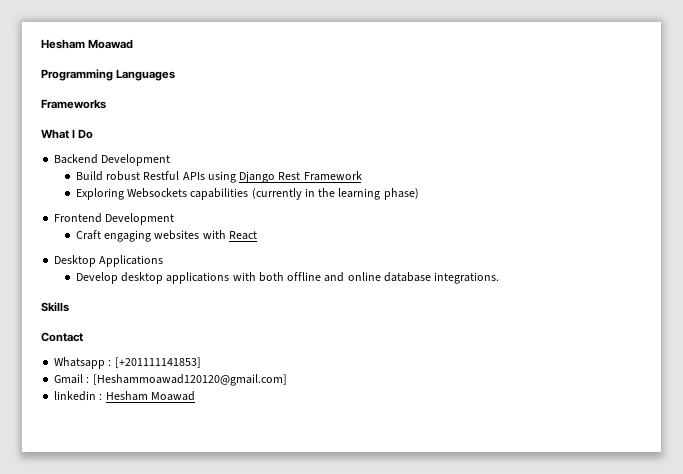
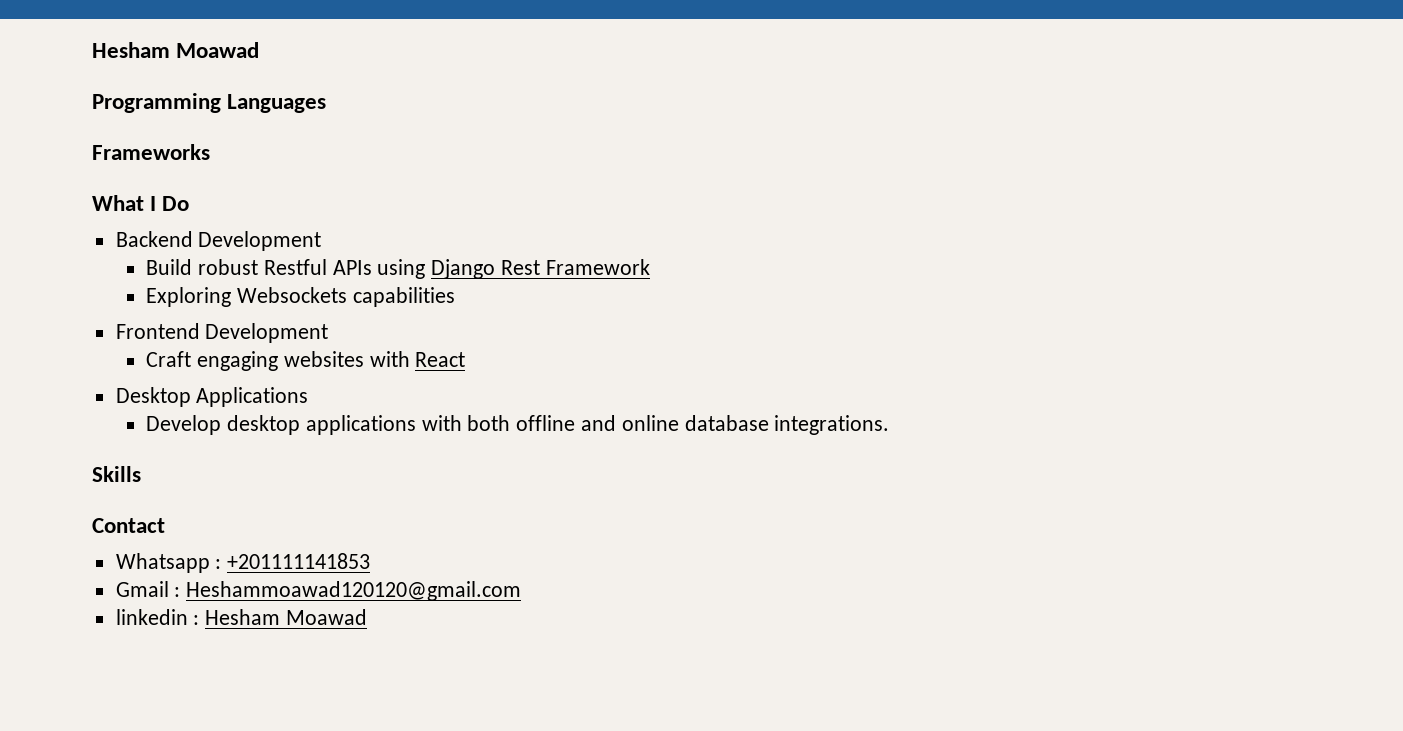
[251,188,419,200] (currently in the learning phase) -> (455, 297) none
[114,357,201,368] [+201111141853] -> [227,553,371,569] +201111141853
[92,374,287,386] [Heshammoawad120120@gmail.com] -> [186,581,522,601] Heshammoawad120120@gmail.com

